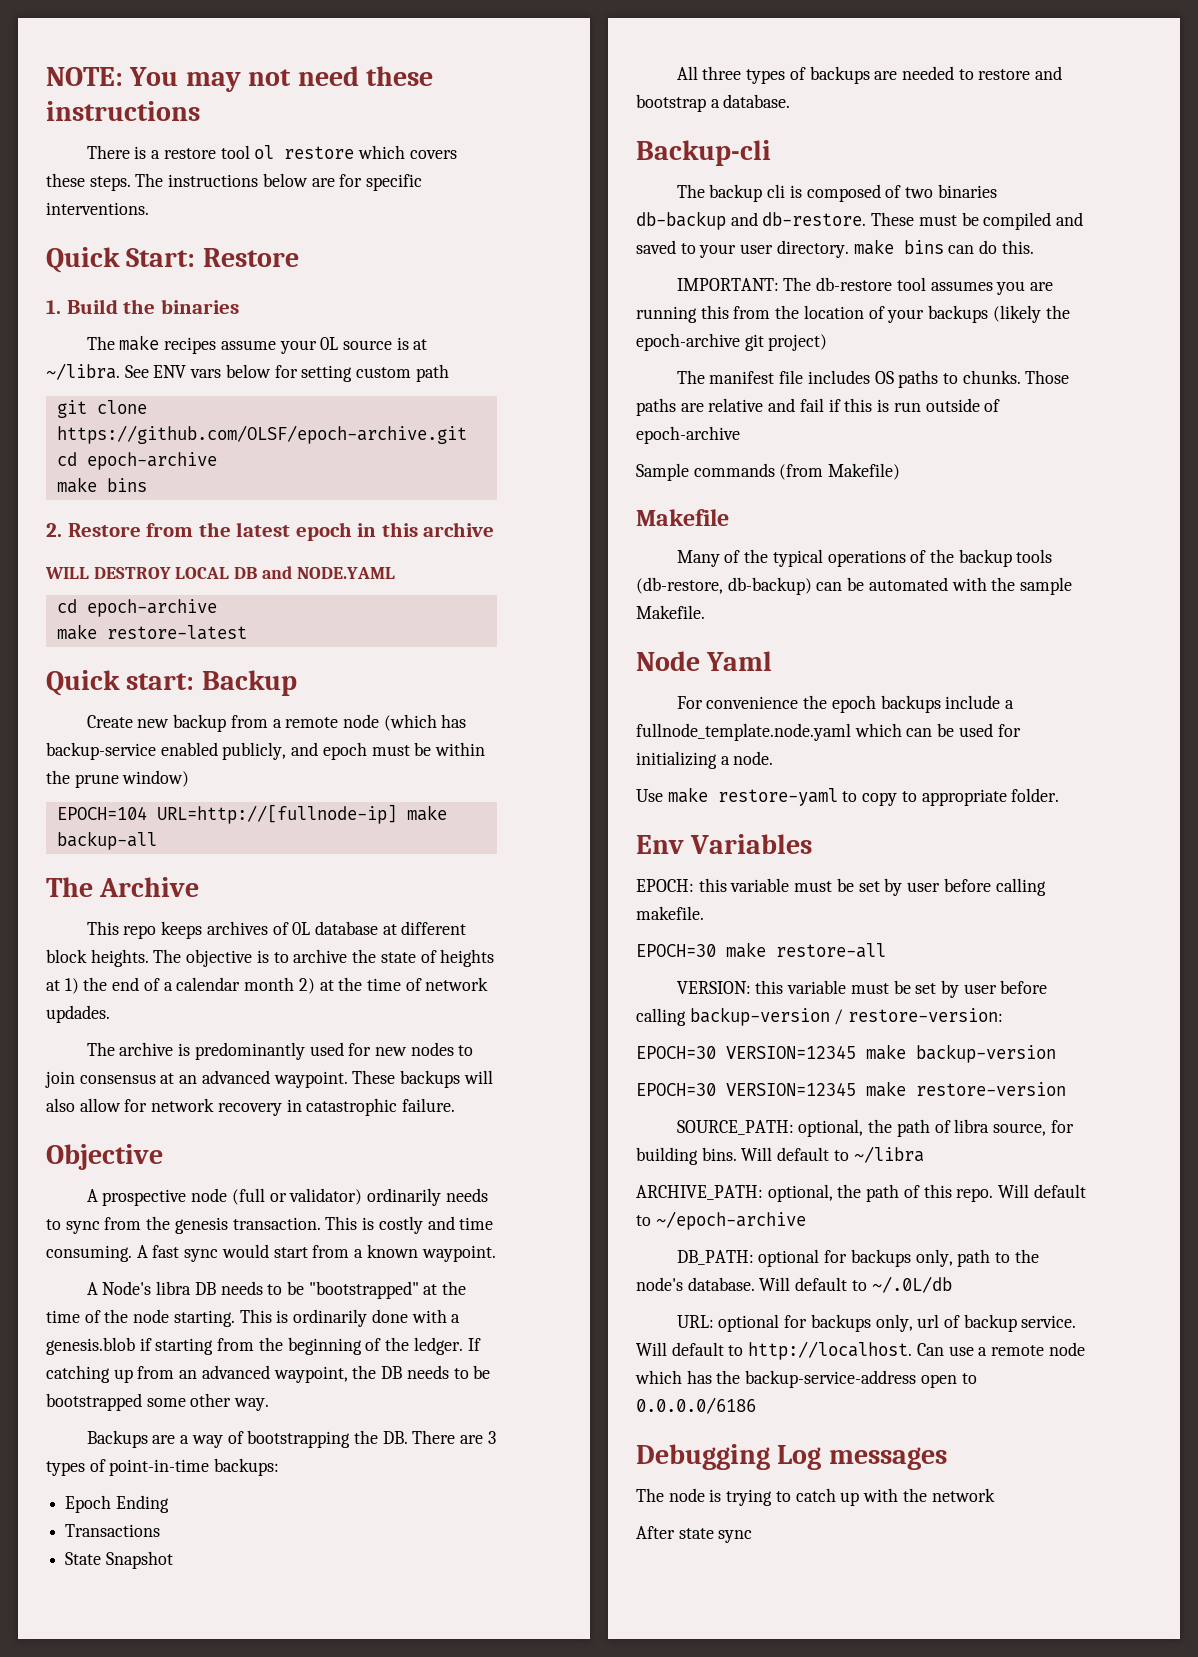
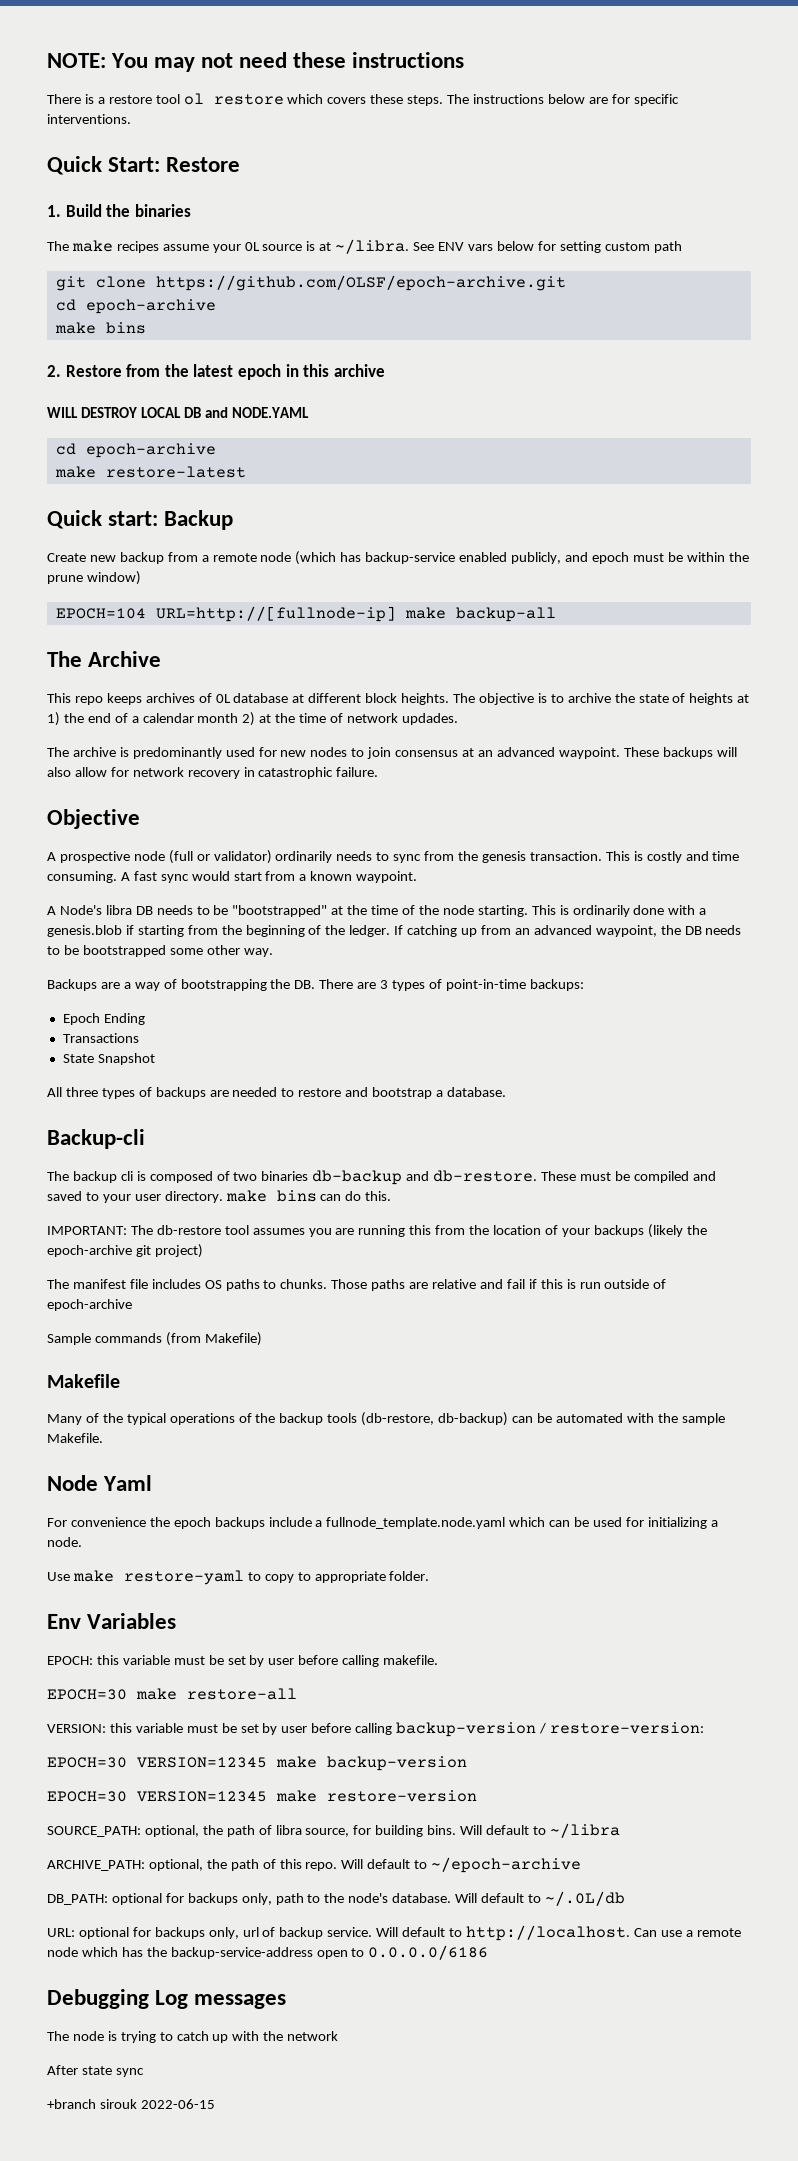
(753, 1536) none -> [47,2099,215,2109] // +branch sirouk 2022-06-15

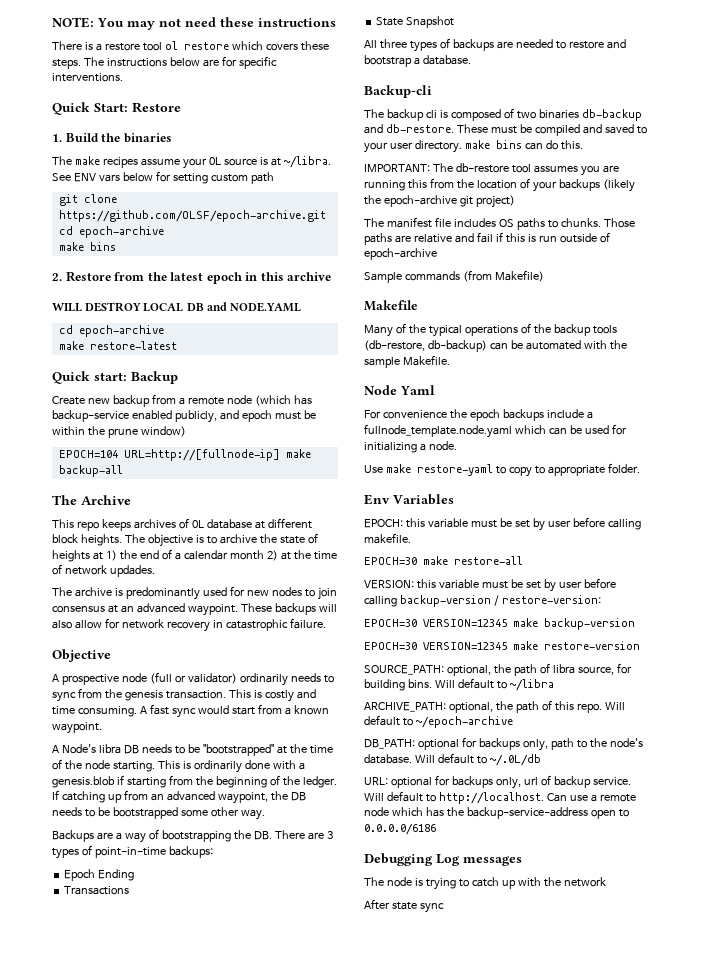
[47,2099,215,2109] // +branch sirouk 2022-06-15 -> (444, 908) none

